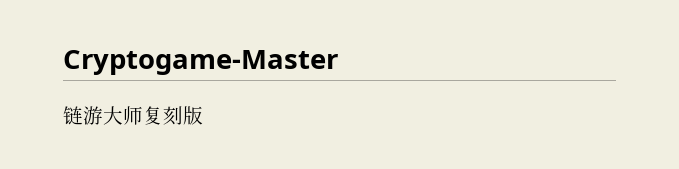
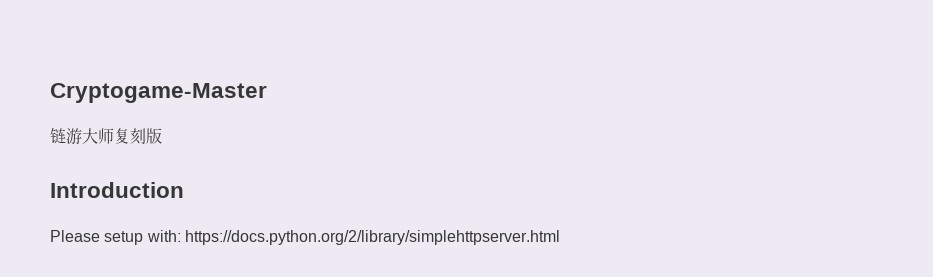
(203, 115) none -> [50,182,184,198] [50,230,560,245] // Introduction // Please setup with: https://docs.python.org/2/library/simplehttpserver.html

